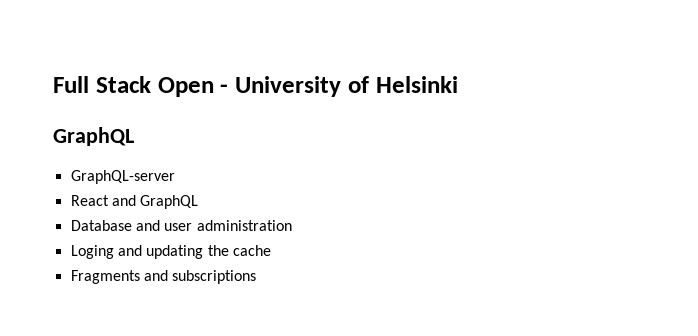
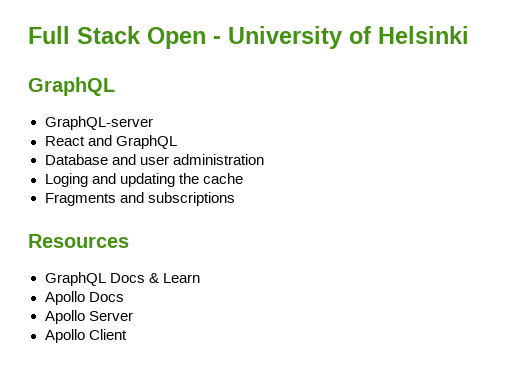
(257, 277) none -> [28,234,129,248] [44,272,200,286] [44,291,124,305] [44,310,133,324] [44,329,127,343] // Resources // GraphQL Docs & Learn // Apollo Docs // Apollo Server // Apollo Client

